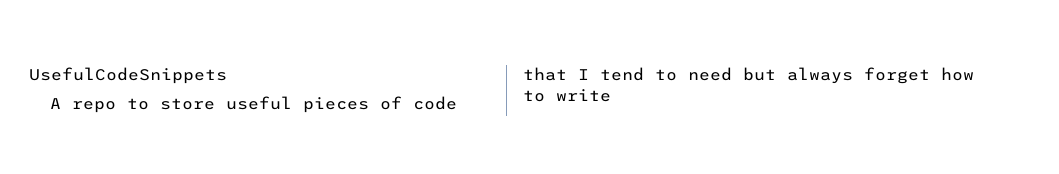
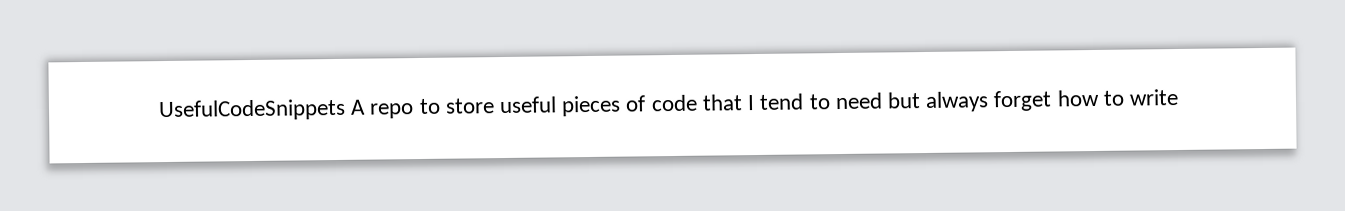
(227, 75) // -> (346, 110) none

